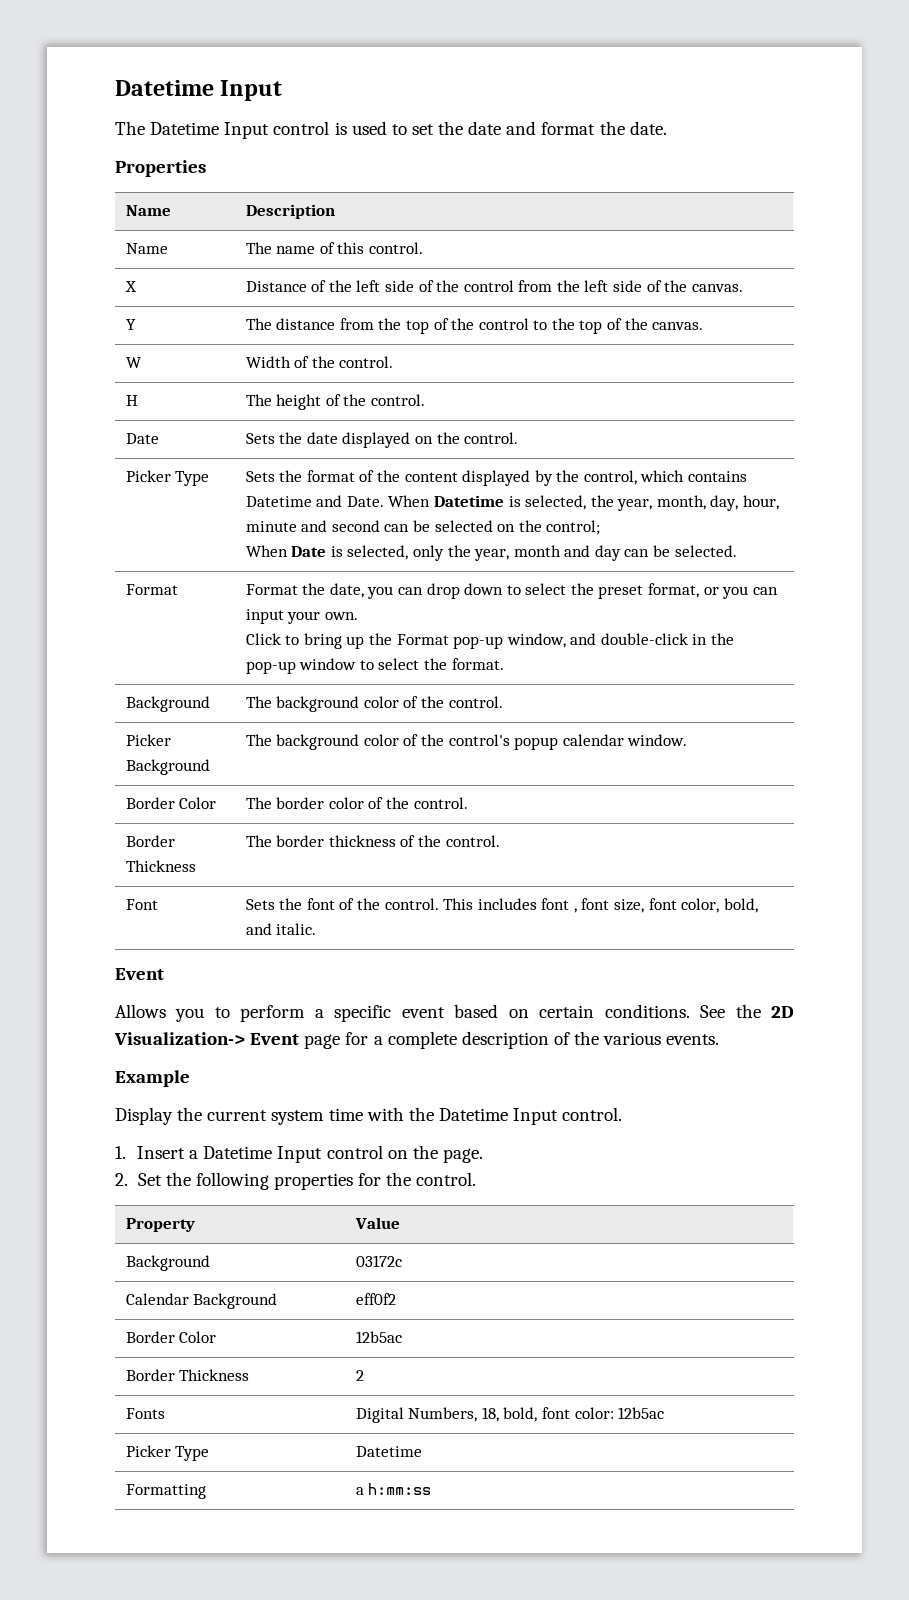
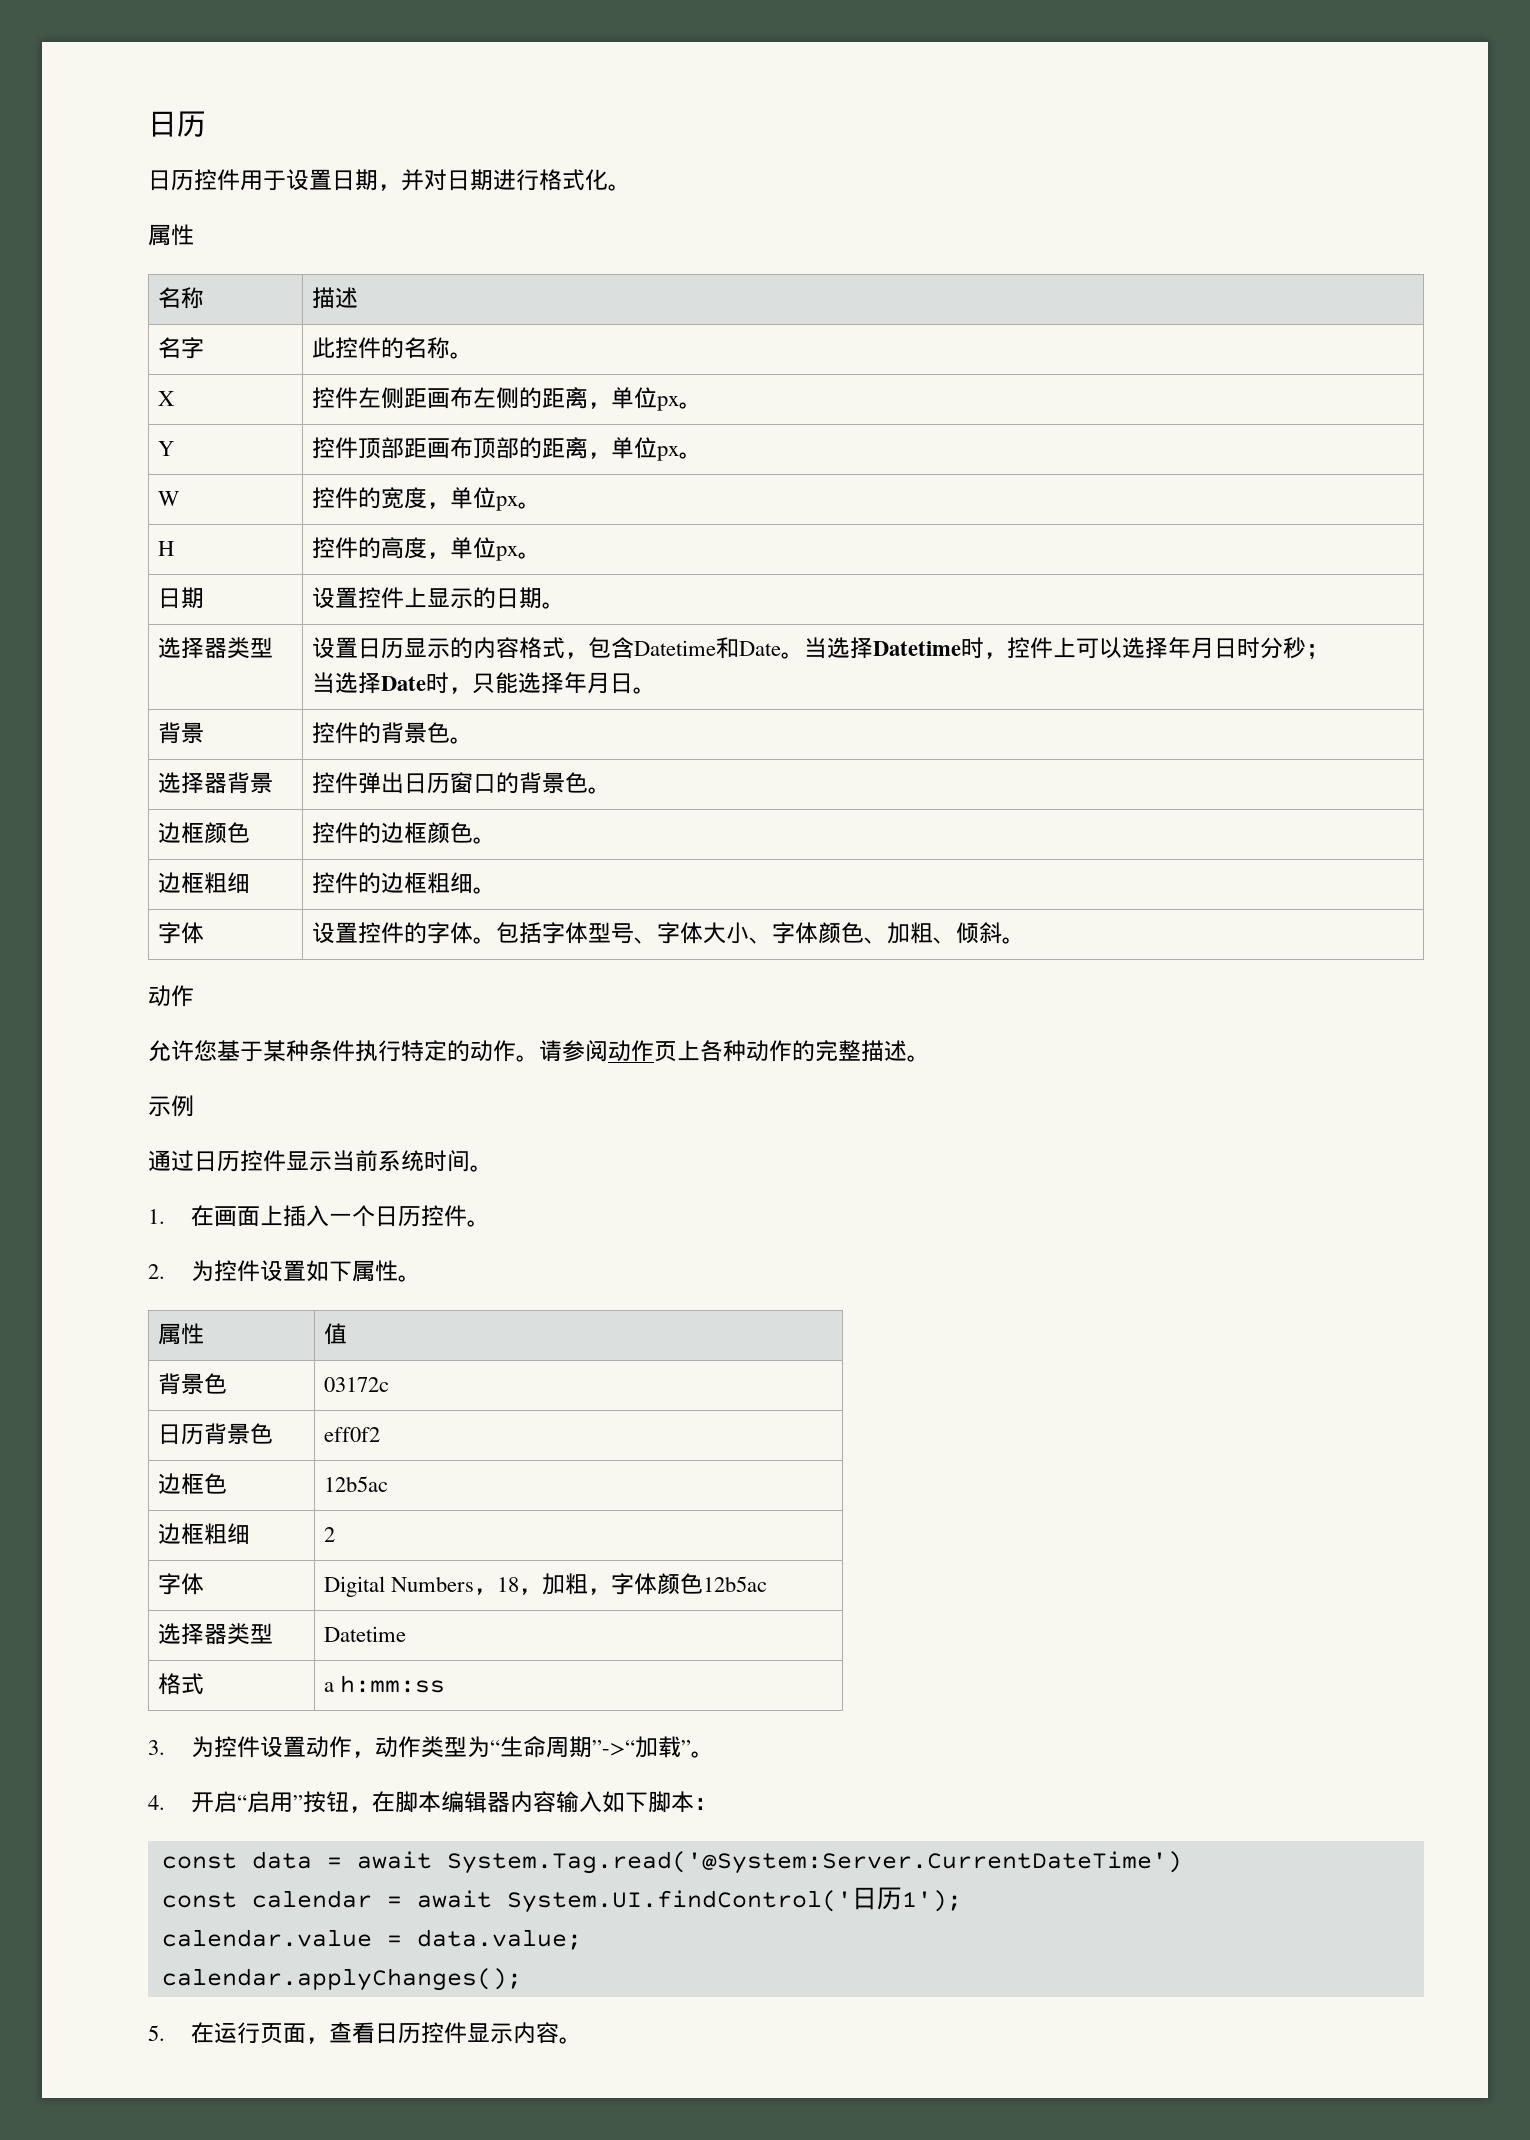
[115,80,283,101] [115,121,667,139] [115,160,206,177] [125,205,171,216] [245,204,335,219] [125,243,168,254] [245,242,423,254] [124,281,137,292] [245,280,743,292] [125,319,136,330] [245,318,704,334] [125,357,142,368] [245,356,394,368] [125,395,138,406] [245,394,425,410] [125,433,159,444] [245,432,519,448] [125,470,210,486] [245,470,748,486] [245,495,780,511] [245,520,601,535] [245,545,737,561] [125,584,178,595] [245,583,778,599] [245,609,358,624] [245,633,735,649] [245,658,504,674] [125,696,210,712] [245,696,503,712] [125,734,171,746] [125,759,210,775] [245,734,688,750] [125,797,217,809] [245,797,468,809] [125,835,175,847] [125,860,196,872] [245,835,500,847] [125,899,158,910] [245,898,758,913] [245,923,317,935] [115,968,164,980] [115,1004,794,1022] [114,1031,720,1049] [115,1070,190,1087] [115,1107,623,1125] [115,1145,483,1163] [115,1172,477,1190] [125,1218,195,1232] [354,1217,400,1229] [125,1255,210,1271] Datetime Input // The Datetime Input control is used to set the date and format the date. // Properties // Name | Description // Name | The name of this control. // X | Distance of the left side of the control from the left side of the canvas. // Y | The distance from the top of the control to the top of the canvas. // W | Width of the control. // H | The height of the control. // Date | Sets the date displayed on the control. // Picker Type | Sets the format of the content displayed by the control, which contains Datetime and Date. When Datetime is selected, the year, month, day, hour, minute and second can be selected on the control; // When Date is selected, only the year, month and day can be selected. // Format | Format the date, you can drop down to select the preset format, or you can input your own. // Click to bring up the Format pop-up window, and double-click in the pop-up window to select the format. // Background | The background color of the control. // Picker Background | The background color of the control's popup calendar window. // Border Color | The border color of the control. // Border Thickness | The border thickness of the control. // Font | Sets the font of the control. This includes font , font size, font color, bold, and italic. // Event // Allows you to perform a specific event based on certain conditions. See the 2D Visualization-> Event page for a complete description of the various events. // Example // Display the current system time with the Datetime Input control. // 1. Insert a Datetime Input control on the page. // 2. Set the following properties for the control. // Property | Value // Background -> [148,111,206,137] [148,169,631,191] [148,224,194,246] [157,287,204,309] [311,287,358,309] [157,337,204,359] [311,337,473,359] [157,391,174,406] [311,387,702,411] [157,441,174,456] [311,437,702,461] [157,491,179,506] [311,487,541,511] [157,541,174,556] [311,537,541,561] [157,587,204,609] [311,587,565,609] [157,637,273,659] [311,637,1329,659] [311,672,656,694] [157,722,204,744] [311,722,473,744] [157,772,273,794] [311,772,611,794] [157,822,250,844] [311,822,496,844] [157,872,250,894] [311,872,496,894] [157,922,204,944] [311,922,1025,944] [148,985,194,1007] [148,1040,930,1062] [148,1095,194,1117] [148,1150,493,1172] [148,1205,490,1227] [148,1260,421,1282] [157,1323,204,1345] [323,1323,347,1345] [157,1373,227,1395] 日历 // 日历控件用于设置日期，并对日期进行格式化。 // 属性 // 名称 | 描述 // 名字 | 此控件的名称。 // X | 控件左侧距画布左侧的距离，单位px。 // Y | 控件顶部距画布顶部的距离，单位px。 // W | 控件的宽度，单位px。 // H | 控件的高度，单位px。 // 日期 | 设置控件上显示的日期。 // 选择器类型 | 设置日历显示的内容格式，包含Datetime和Date。当选择Datetime时，控件上可以选择年月日时分秒； // 当选择Date时，只能选择年月日。 // 背景 | 控件的背景色。 // 选择器背景 | 控件弹出日历窗口的背景色。 // 边框颜色 | 控件的边框颜色。 // 边框粗细 | 控件的边框粗细。 // 字体 | 设置控件的字体。包括字体型号、字体大小、字体颜色、加粗、倾斜。 // 动作 // 允许您基于某种条件执行特定的动作。请参阅动作页上各种动作的完整描述。 // 示例 // 通过日历控件显示当前系统时间。 // 1.在画面上插入一个日历控件。 // 2.为控件设置如下属性。 // 属性 | 值 // 背景色
[125,1293,278,1309] Calendar Background -> [157,1423,273,1445] 日历背景色
[125,1331,217,1343] [355,1331,402,1343] [125,1369,250,1381] Border Color | 12b5ac // Border Thickness -> [157,1473,227,1495] [323,1476,388,1492] [157,1523,250,1545] 边框色 | 12b5ac // 边框粗细
[125,1408,165,1419] Fonts -> [157,1573,204,1595] 字体
[408,1407,665,1422] [125,1445,210,1461] Numbers, 18, bold, font color: 12b5ac // Picker Type -> [390,1573,767,1595] [157,1623,273,1645] Numbers，18，加粗，字体颜色12b5ac // 选择器类型
[125,1484,206,1499] Formatting -> [157,1673,204,1695] 格式
(432, 1489) none -> [148,1736,714,1758] [148,1791,717,1813] [161,1851,1182,1874] [161,1887,962,1913] [161,1929,582,1950] [161,1968,522,1991] [148,2022,582,2044] // 3.为控件设置动作，动作类型为“生命周期”->“加载”。 // 4.开启“启用”按钮，在脚本编辑器内容输入如下脚本： // const data = await System.Tag.read('@System:Server.CurrentDateTime') // const calendar = await System.UI.findControl('日历1'); // calendar.value = data.value; // calendar.applyChanges(); // 5.在运行页面，查看日历控件显示内容。

